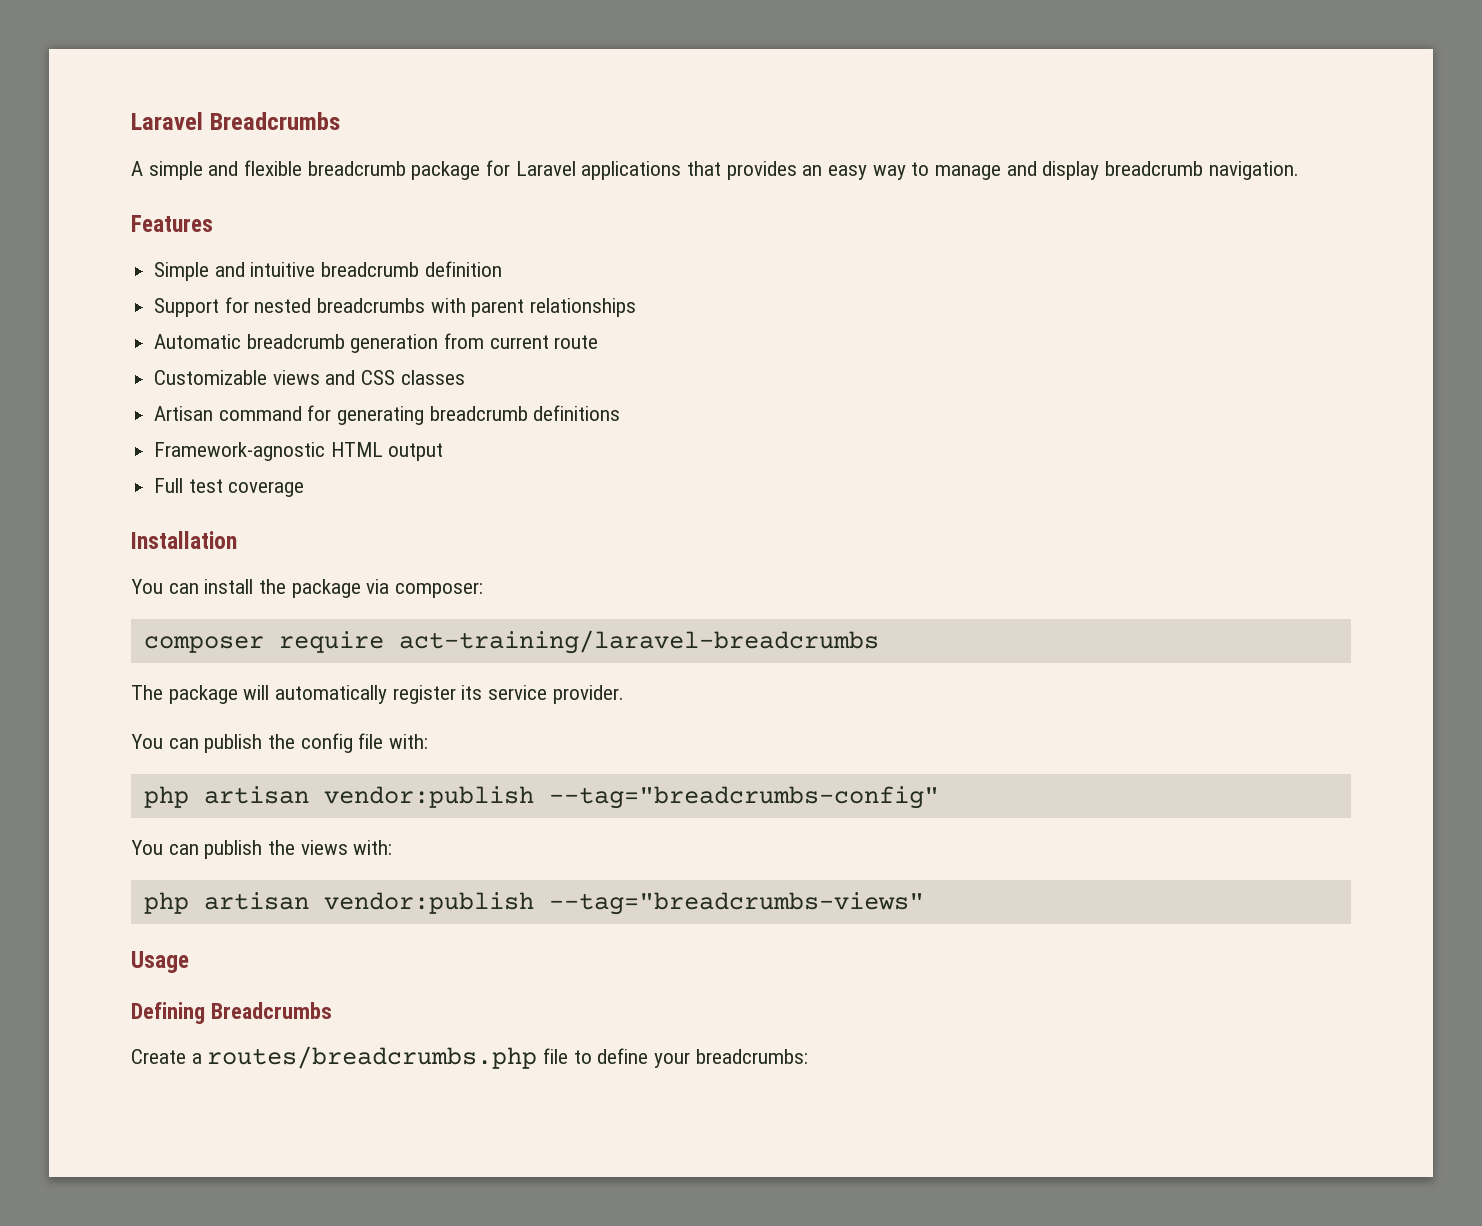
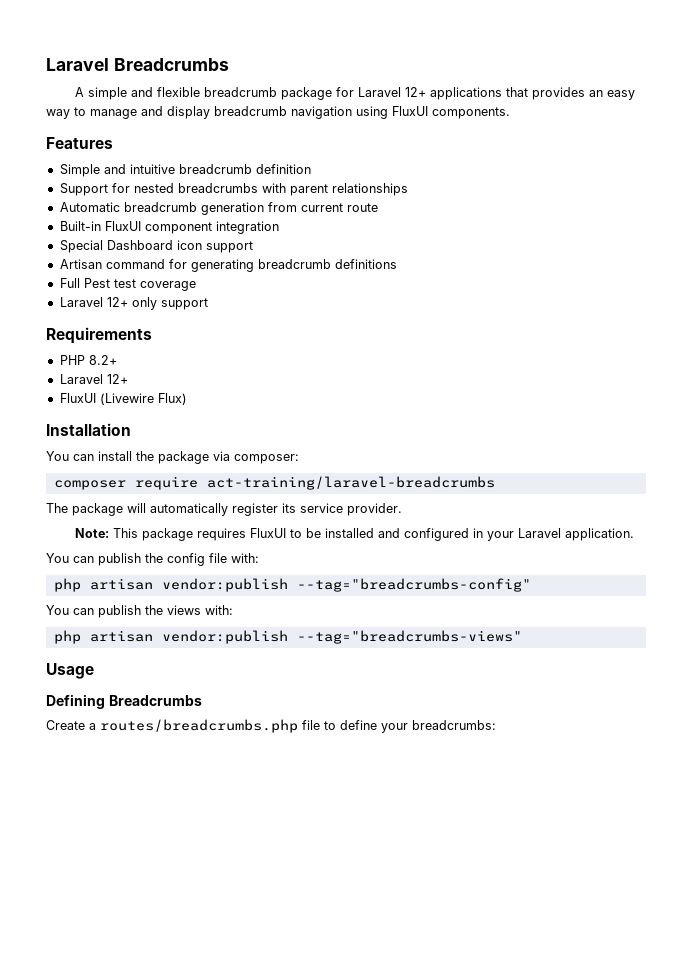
(576, 168) none -> [405,87,427,97] 12+
[1208,161,1299,180] navigation. -> [291,106,510,119] navigation using FluxUI components.
[154,370,465,385] Customizable views and CSS classes -> [59,221,279,234] [59,240,253,253] Built-in FluxUI component integration // Special Dashboard icon support
[154,442,444,461] // Framework-agnostic HTML output -> (397, 264) none
(184, 485) none -> [83,278,110,288] Pest
(305, 489) none -> [59,297,208,310] [46,327,152,344] [59,355,117,365] [59,374,128,384] [59,393,187,405] // Laravel 12+ only support // Requirements // PHP 8.2+ // Laravel 12+ // FluxUI (Livewire Flux)
(624, 694) none -> [75,528,635,541] // Note: This package requires FluxUI to be installed and configured in your Laravel application.

